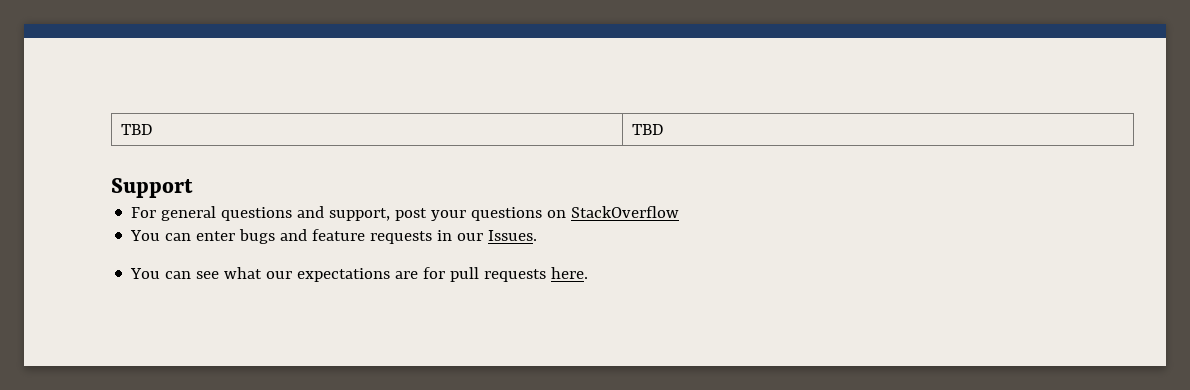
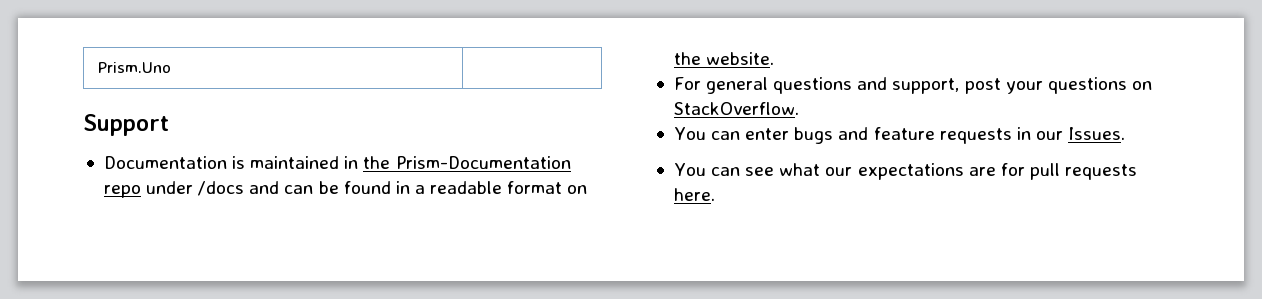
[120,124,153,135] [631,124,664,135] TBD | TBD -> [96,62,171,73] Prism.Uno |
(193, 188) none -> [103,156,571,169] [103,181,588,198] [673,52,775,65] // Documentation is maintained in the Prism-Documentation repo under /docs and can be found in a readable format on the website.
[571,206,680,218] StackOverflow -> [673,102,799,115] StackOverflow.

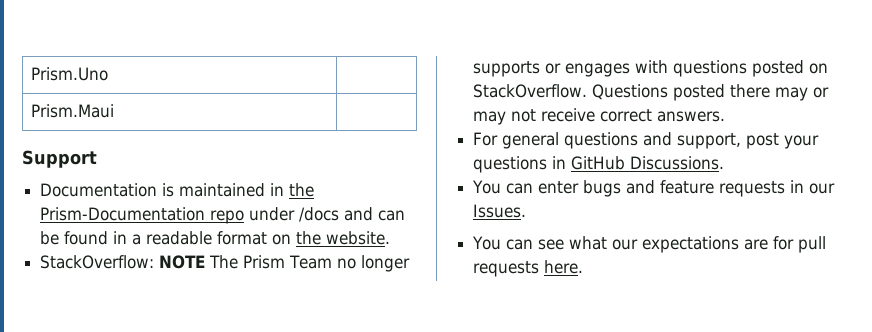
(171, 67) none -> [30,104,114,118] // Prism.Maui |
(775, 58) none -> [40,255,411,272] [473,60,829,77] [473,84,830,101] [473,108,726,125] // StackOverflow: NOTE The Prism Team no longer supports or engages with questions posted on StackOverflow. Questions posted there may or may not receive correct answers.
[1131,81,1152,90] [673,102,799,115] on StackOverflow. -> [552,156,725,170] in GitHub Discussions.

